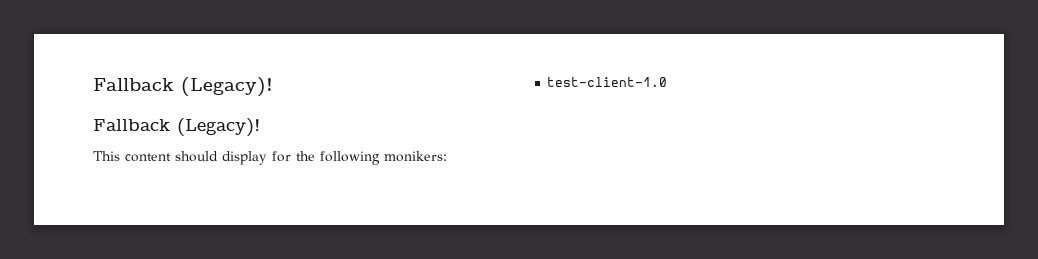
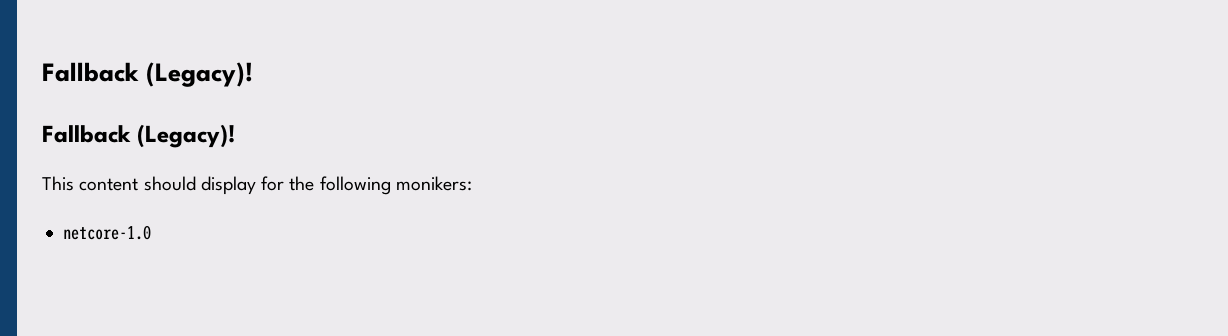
[547,77,668,87] test-client-1.0 -> [63,225,152,240] netcore-1.0

